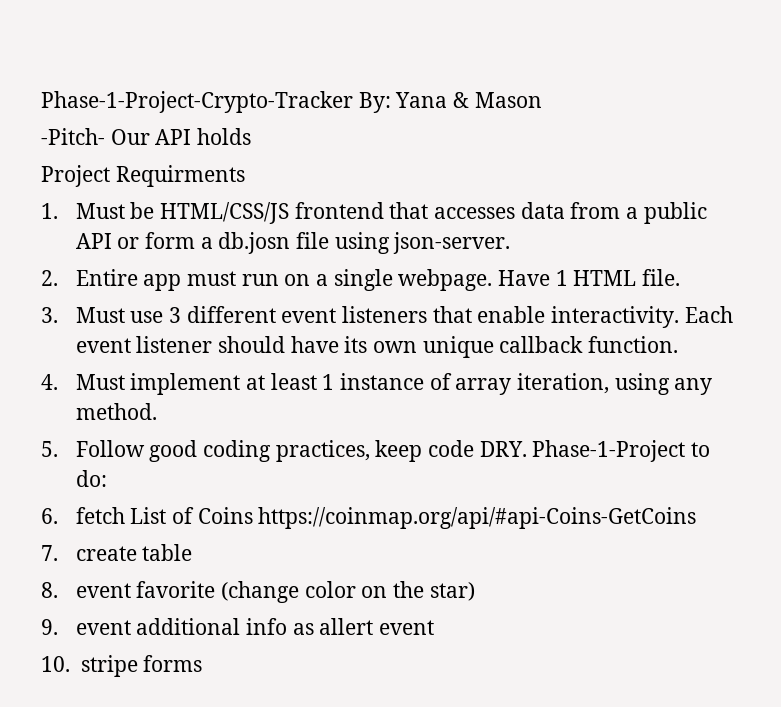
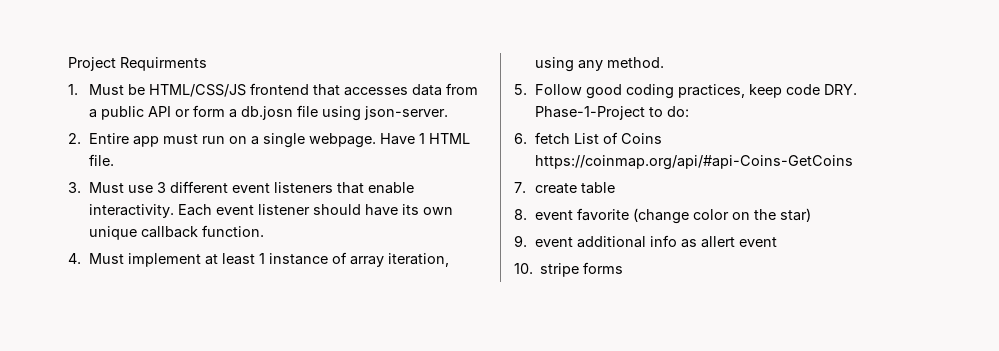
[41,91,542,113] [41,128,252,145] Phase-1-Project-Crypto-Tracker By: Yana & Mason // -Pitch- Our API holds // -> (68, 64) none

